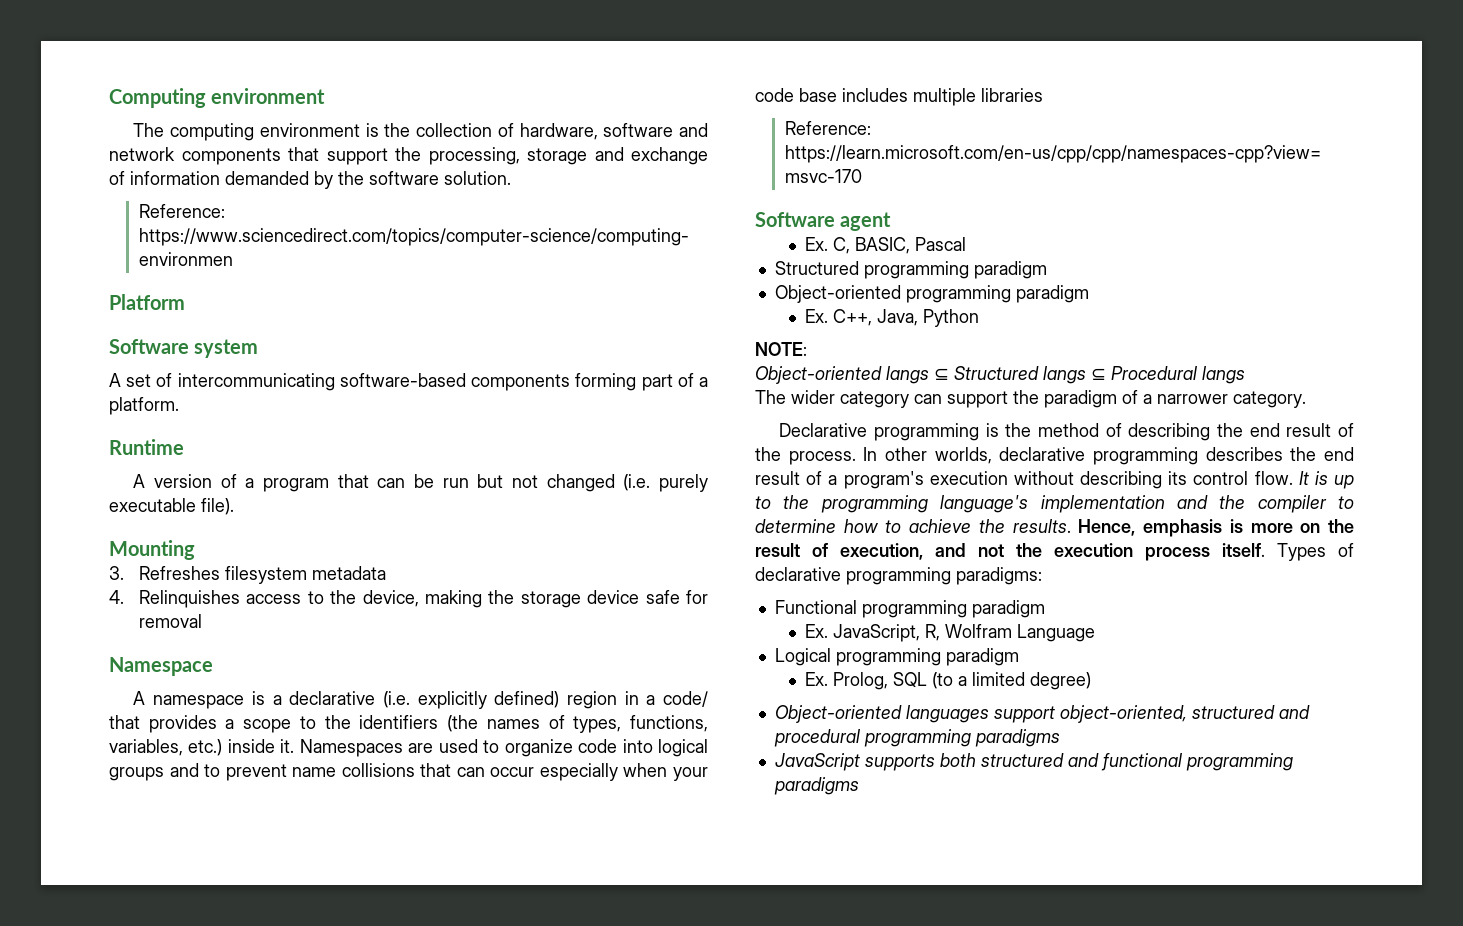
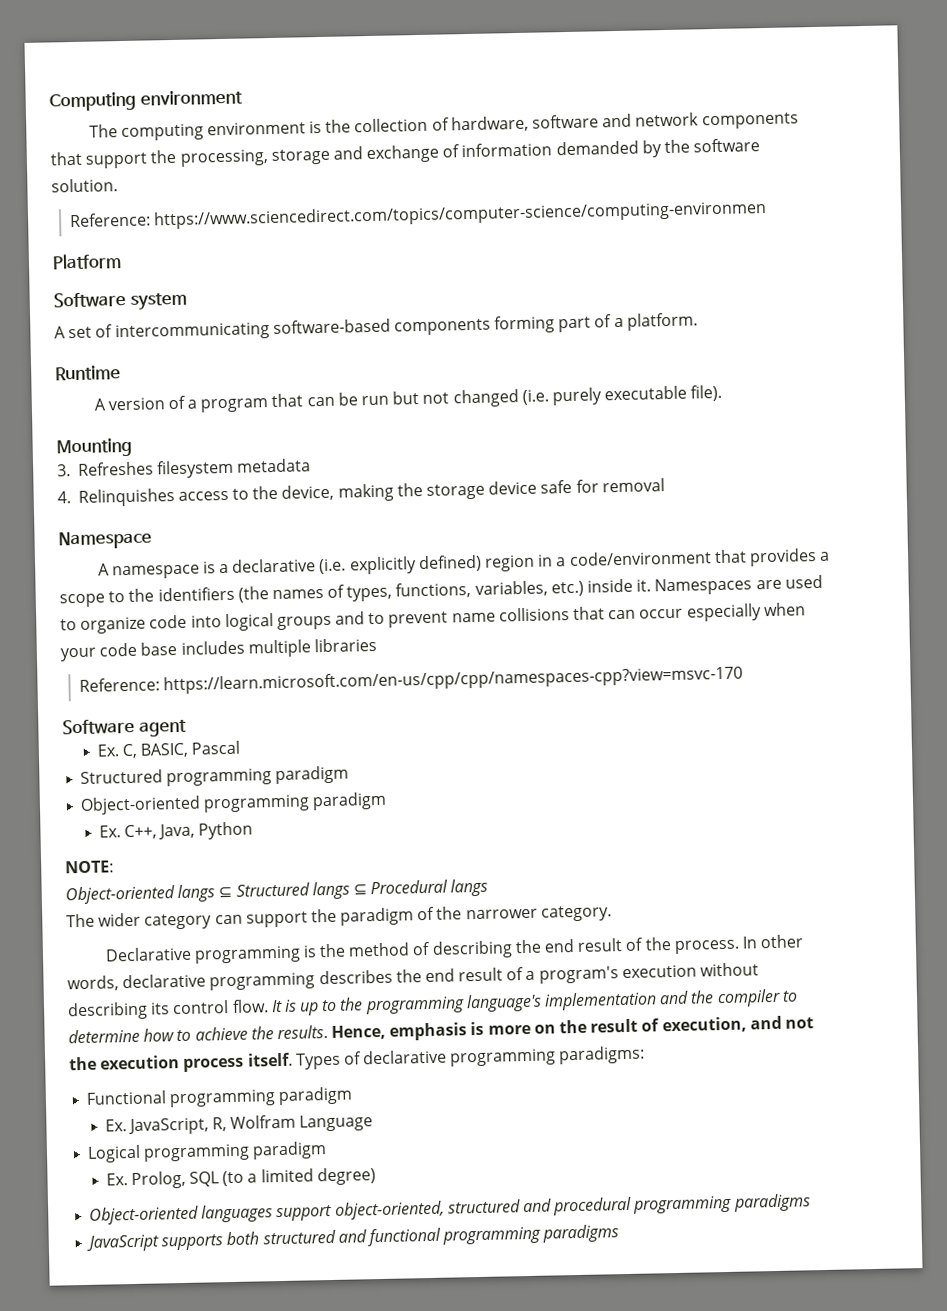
[663,691,709,707] code/ -> [568,550,712,567] code/environment
[1143,394,1152,404] a -> [436,906,463,920] the
[934,447,992,464] worlds, -> [67,975,119,992] words,

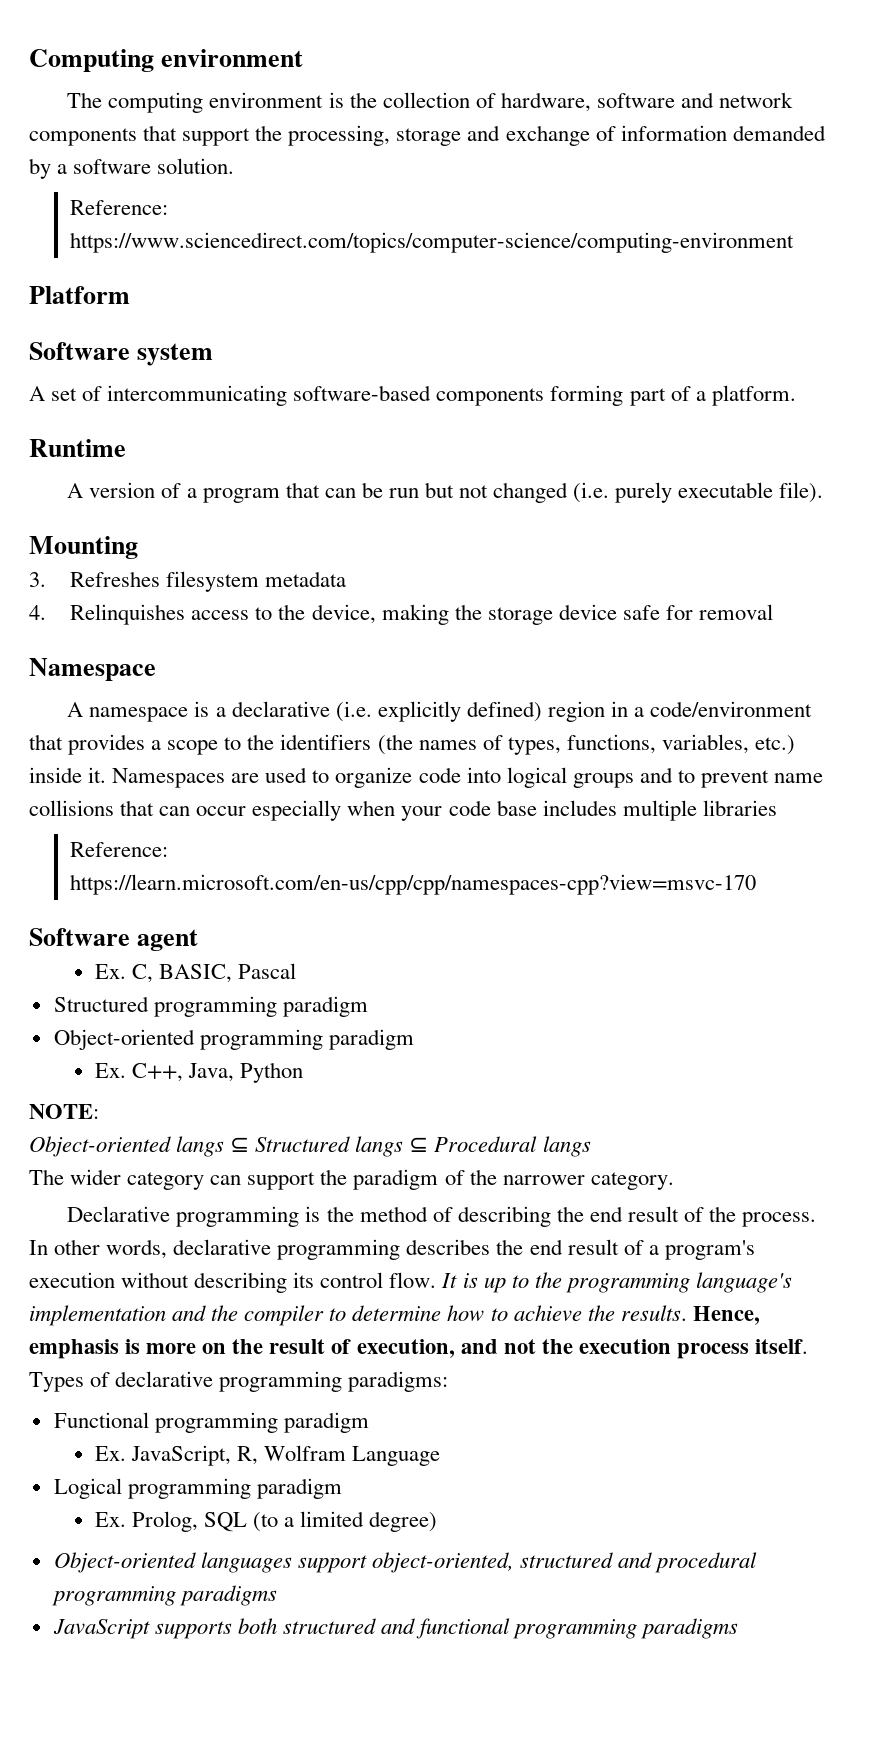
[664,139,691,154] the -> [57,164,68,174] a
[152,199,767,230] https://www.sciencedirect.com/topics/computer-science/computing-environmen -> [70,232,795,253] https://www.sciencedirect.com/topics/computer-science/computing-environment

